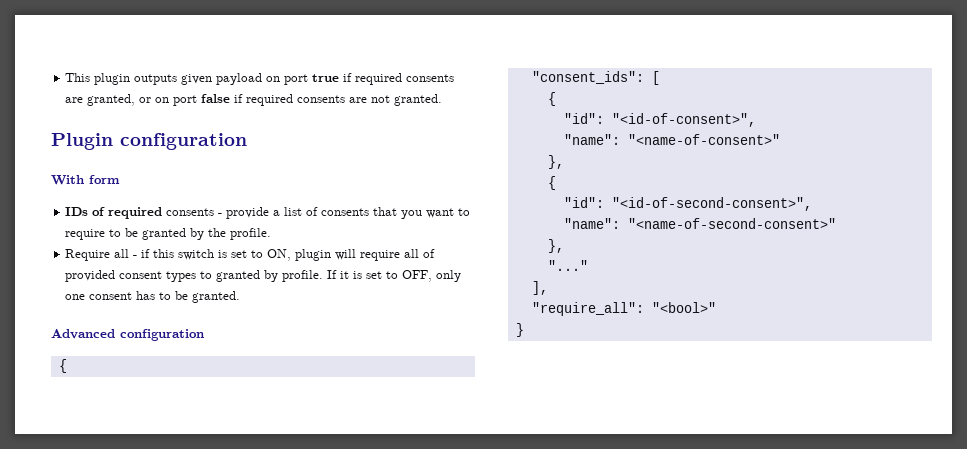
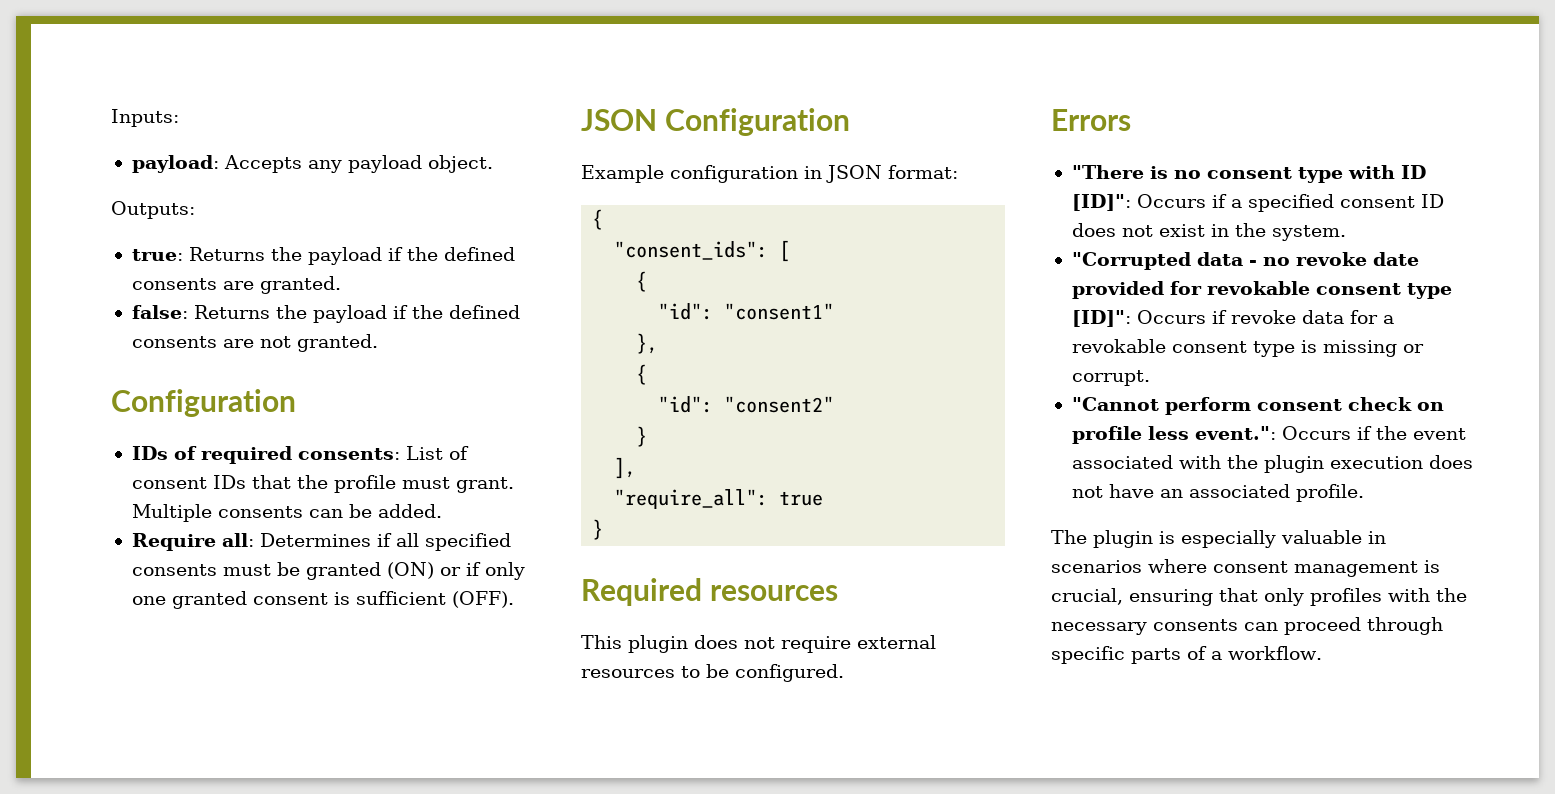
[65,73,455,85] [65,94,294,106] This plugin outputs given payload on port true if required consents are granted, or on port false if required -> [111,109,179,127] [131,155,493,173] [111,201,195,219] [131,247,515,265] [131,276,341,294] [131,305,520,323] Inputs: // payload: Accepts any payload object. // Outputs: // true: Returns the payload if the defined consents are granted. // false: Returns the payload if the defined
[51,133,247,150] [51,175,120,185] Plugin configuration // With form -> [111,389,296,417] Configuration
[166,207,471,219] [65,228,272,240] [65,249,436,261] [65,270,462,282] [65,291,241,303] [51,329,204,341] consents - provide a list of consents that you want to require to be granted by the profile. // Require all - if this switch is set to ON, plugin will require all of provided consent types to granted by profile. If it is set to OFF, only one consent has to be granted. // Advanced configuration -> [297,446,469,460] [131,475,514,493] [131,504,442,522] [131,533,511,551] [131,562,525,580] [131,591,514,609] [581,108,851,136] [581,165,958,183] consents: List of consent IDs that the profile must grant. Multiple consents can be added. // Require all: Determines if all specified consents must be granted (ON) or if only one granted consent is sufficient (OFF). // JSON Configuration // Example configuration in JSON format:
[611,113,756,127] [563,134,780,145] "<id-of-consent>", // "name": "<name-of-consent>" -> [724,303,835,320] "consent1"
[611,197,812,211] [563,218,836,229] [547,239,564,253] [547,260,588,271] "<id-of-second-consent>", // "name": "<name-of-second-consent>" // }, // "..." -> [724,396,835,413] [636,426,648,447] "consent2" // }
[651,302,716,313] [515,323,524,337] "<bool>" // } -> [779,491,824,506] [592,519,604,540] [581,578,839,606] [581,635,936,653] [581,664,844,682] [1051,109,1131,131] [1071,165,1426,183] [1071,194,1444,212] [1071,223,1346,241] [1071,252,1419,270] [1071,281,1452,299] [1071,310,1394,327] [1071,339,1424,357] [1071,370,1150,386] [1071,397,1444,415] [1071,426,1466,444] [1071,455,1473,473] [1071,484,1364,502] [1051,530,1386,548] [1051,559,1440,577] [1051,588,1467,606] [1051,617,1443,635] [1051,646,1322,664] true // } // Required resources // This plugin does not require external resources to be configured. // Errors // "There is no consent type with ID [ID]": Occurs if a specified consent ID does not exist in the system. // "Corrupted data - no revoke date provided for revokable consent type [ID]": Occurs if revoke data for a revokable consent type is missing or corrupt. // "Cannot perform consent check on profile less event.": Occurs if the event associated with the plugin execution does not have an associated profile. // The plugin is especially valuable in scenarios where consent management is crucial, ensuring that only profiles with the necessary consents can proceed through specific parts of a workflow.

